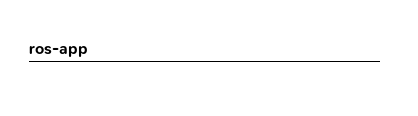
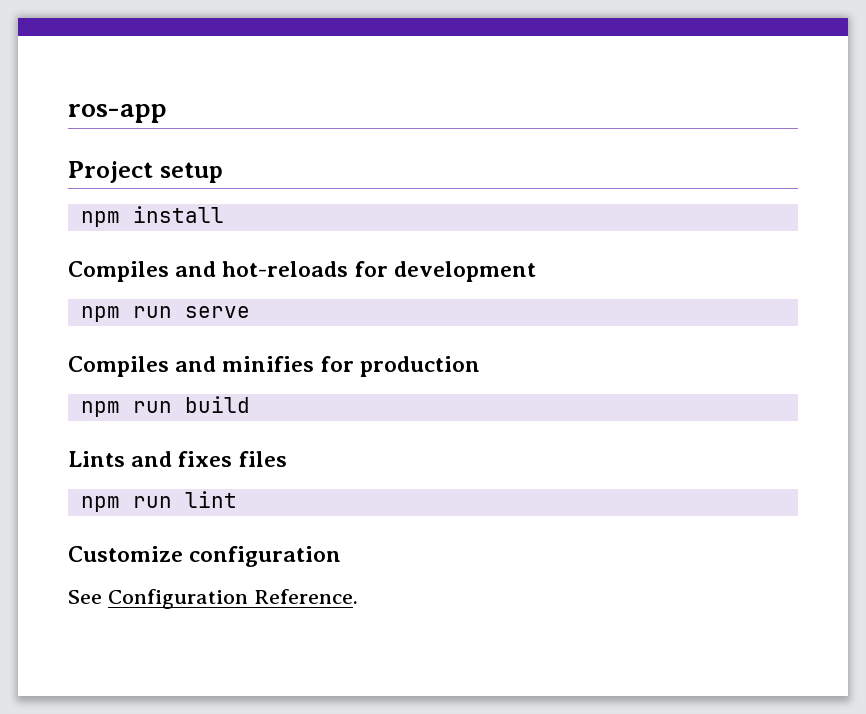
(88, 51) none -> [68,161,223,183] [80,206,224,227] [68,261,536,282] [80,306,250,322] [68,356,480,377] [80,396,250,417] [68,451,287,467] [80,491,237,512] [68,546,342,567] [68,589,358,609] // Project setup // npm install // Compiles and hot-reloads for development // npm run serve // Compiles and minifies for production // npm run build // Lints and fixes files // npm run lint // Customize configuration // See Configuration Reference.

